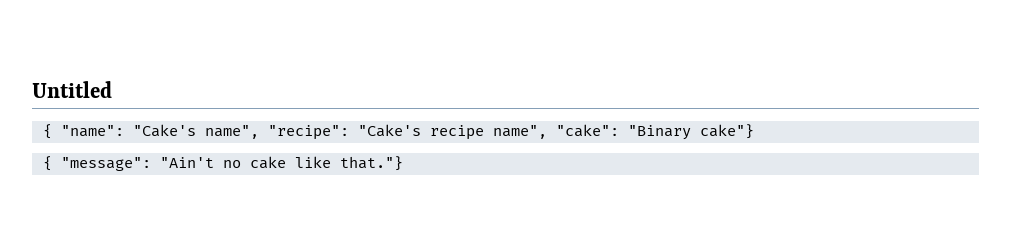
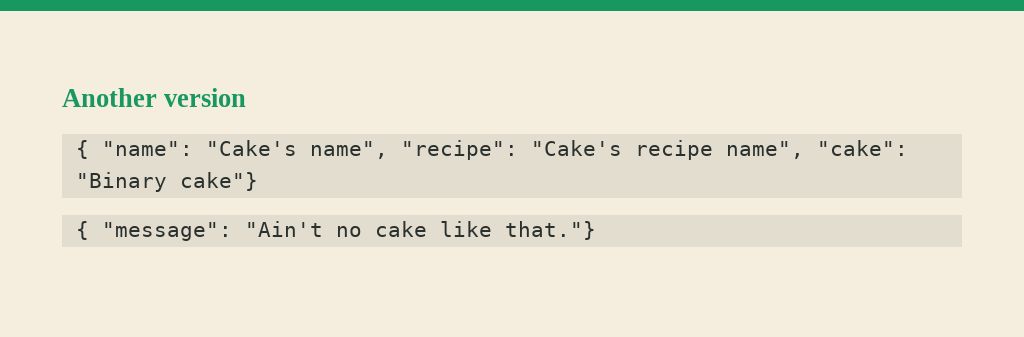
[32,81,112,98] Untitled -> [62,88,247,107] Another version

